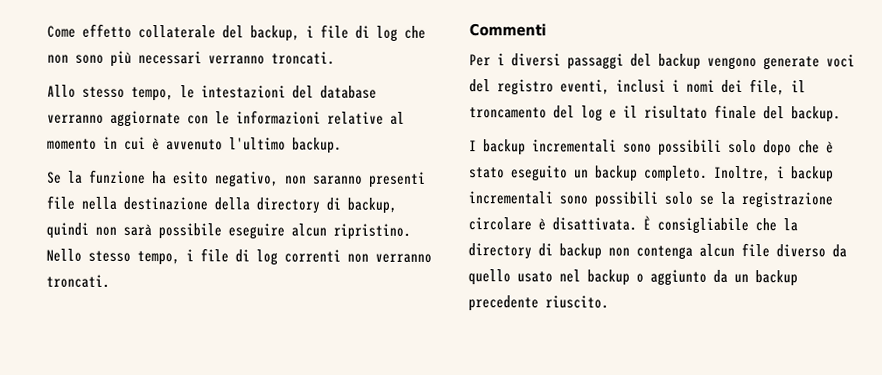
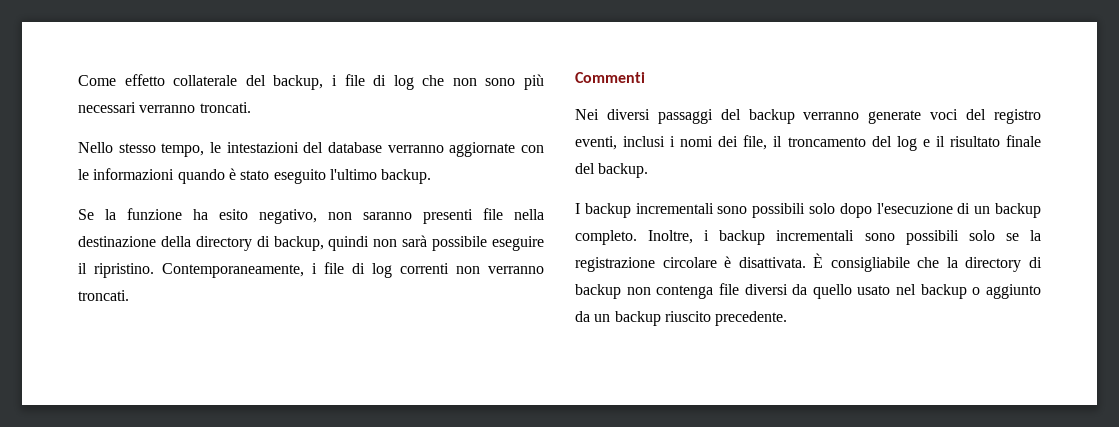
[47,84,76,98] Allo -> [78,142,113,153] Nello
[327,111,405,125] [47,136,223,151] relative al momento in cui è avvenuto -> [177,168,326,184] quando è stato eseguito
[291,223,411,240] [46,248,180,266] alcun ripristino. Nello stesso tempo, -> [78,263,304,278] il ripristino. Contemporaneamente,
[469,53,505,67] Per i -> [575,109,599,120] Nei
[707,56,757,71] vengono -> [803,112,860,120] verranno
[798,140,834,154] [469,165,568,182] che è stato eseguito -> [876,203,971,214] l'esecuzione di
[699,242,826,258] alcun file diverso -> [718,283,788,295] file diversi
[468,295,609,312] precedente riuscito. -> [664,311,788,326] riuscito precedente.

